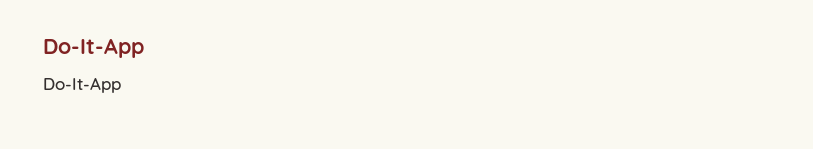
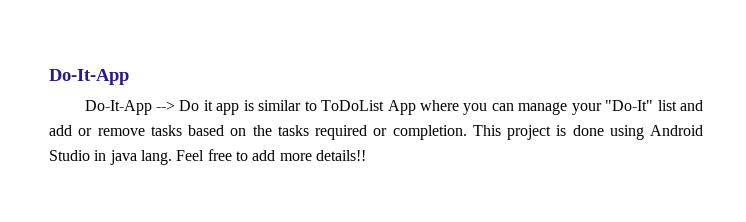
(121, 85) none -> [155,100,703,115] [49,125,703,140] [49,149,366,165] --> Do it app is similar to ToDoList App where you can manage your "Do-It" list and add or remove tasks based on the tasks required or completion. This project is done using Android Studio in java lang. Feel free to add more details!!

